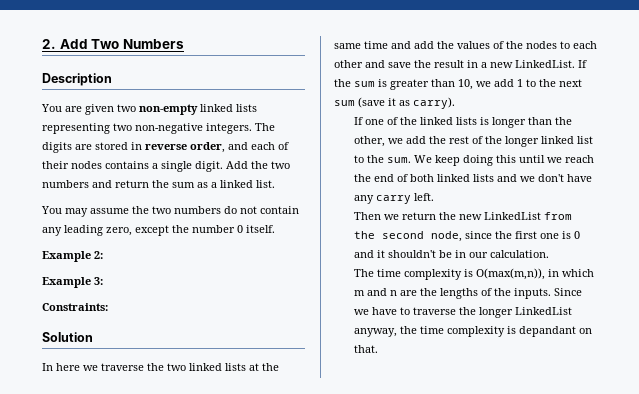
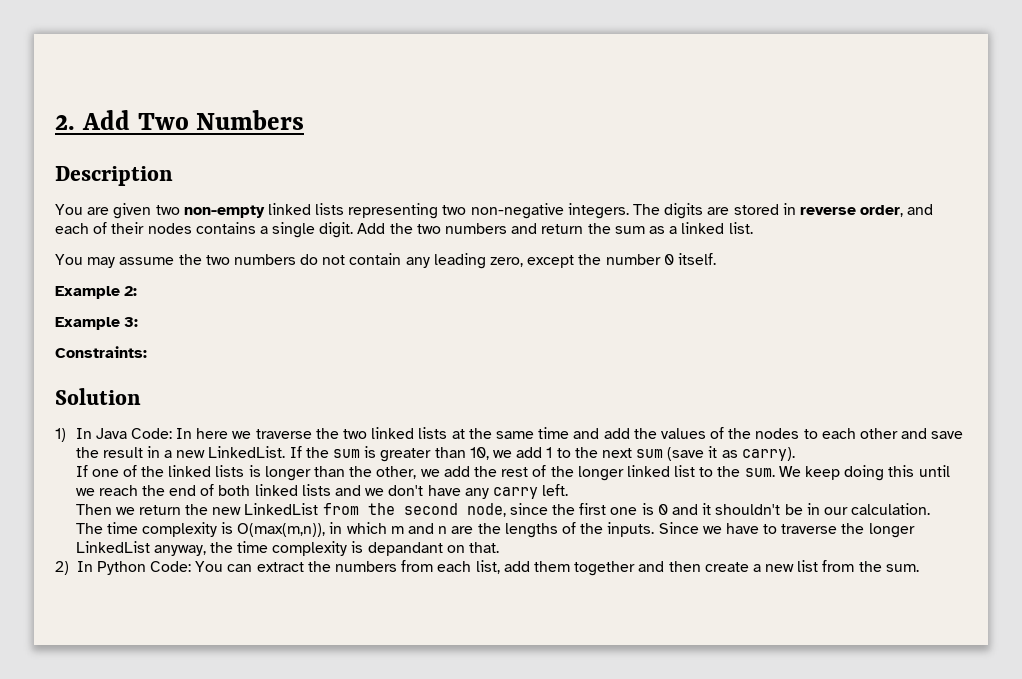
(93, 337) none -> [55,428,172,442] 1) In Java Code:
(379, 349) none -> [55,560,919,576] // 2) In Python Code: You can extract the numbers from each list, add them together and then create a new list from the sum.

